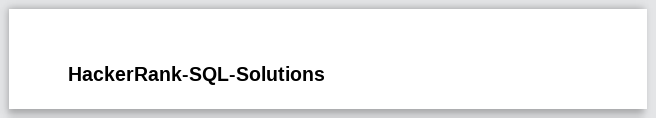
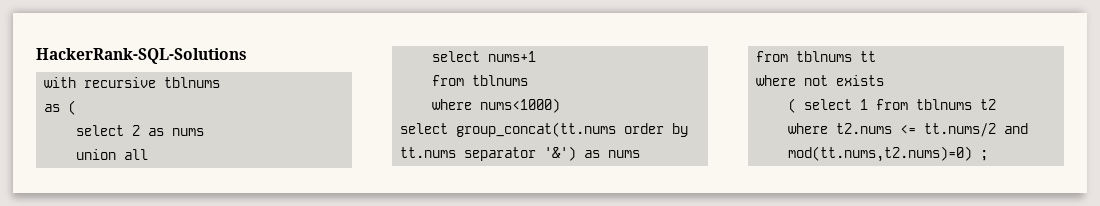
(325, 75) none -> [44,77,221,88] [44,100,77,115] [76,125,205,136] [76,149,149,160] [432,51,537,62] [432,75,529,86] [432,98,561,113] [400,122,689,137] [400,146,641,161] [756,51,877,62] [756,75,885,86] [788,98,997,113] [788,123,1029,137] [788,146,989,162] // with recursive tblnums // as ( // select 2 as nums // union all // select nums+1 // from tblnums // where nums<1000) // select group_concat(tt.nums order by tt.nums separator '&') as nums // from tblnums tt // where not exists // ( select 1 from tblnums t2 // where t2.nums <= tt.nums/2 and mod(tt.nums,t2.nums)=0) ;

